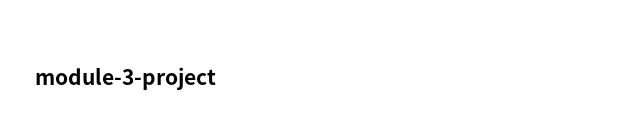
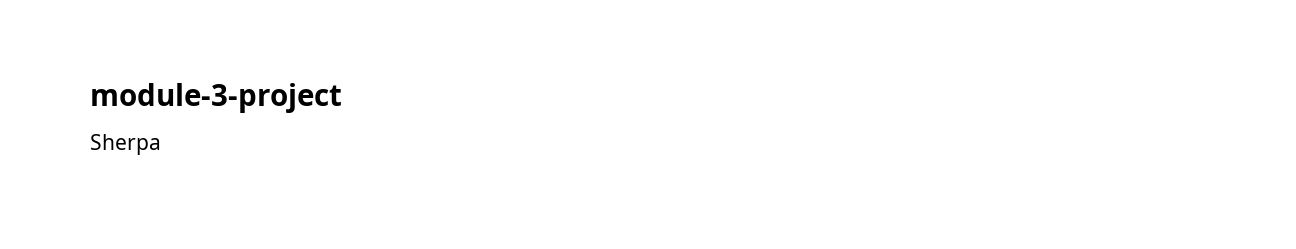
(216, 78) none -> [90,134,161,155] // Sherpa

